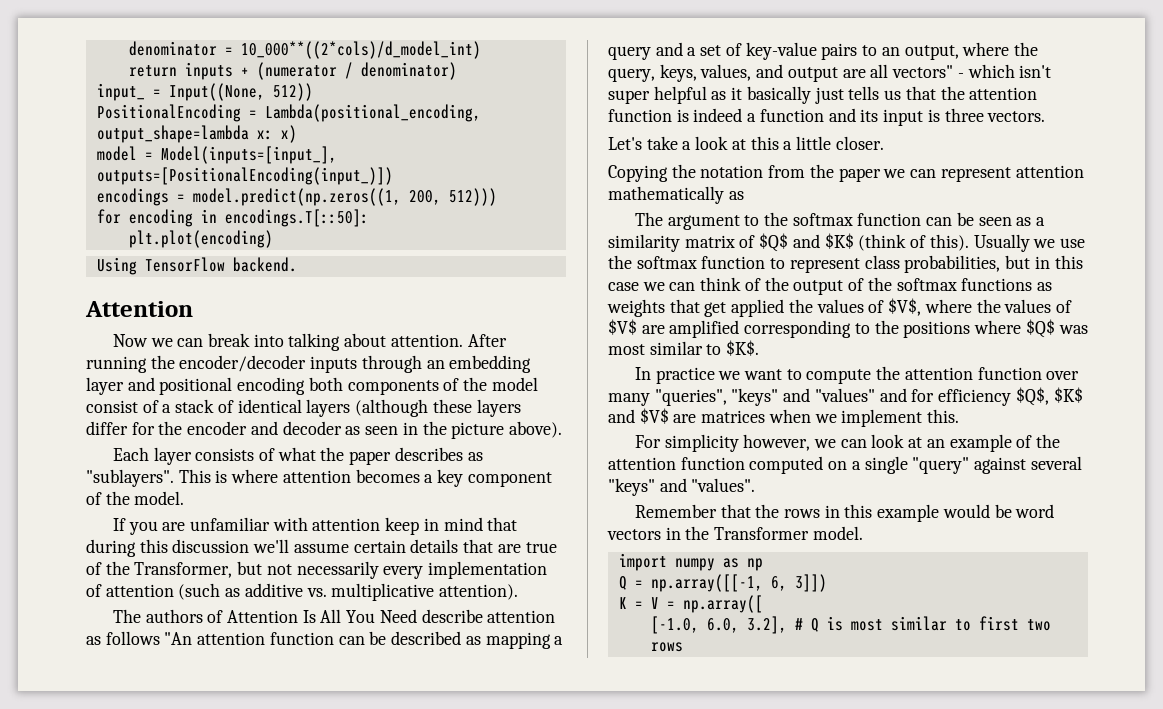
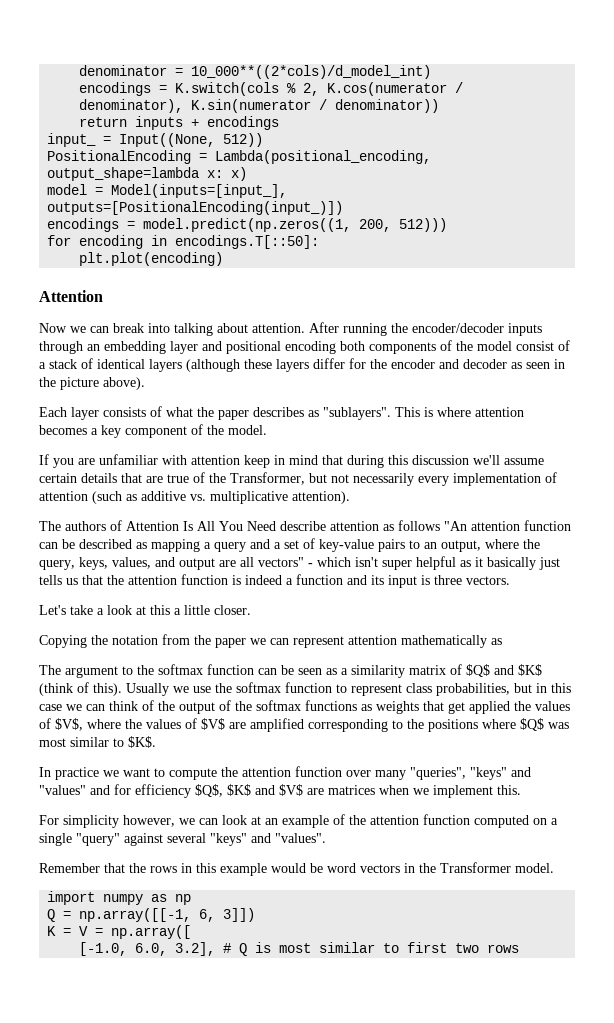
(481, 50) none -> [79,82,464,96] [79,99,440,113] // encodings = K.switch(cols % 2, K.cos(numerator / denominator), K.sin(numerator / denominator))
[256,62,457,80] (numerator / denominator) -> [207,116,280,130] encodings
[96,257,297,275] // Using TensorFlow backend. -> (224, 259) none

